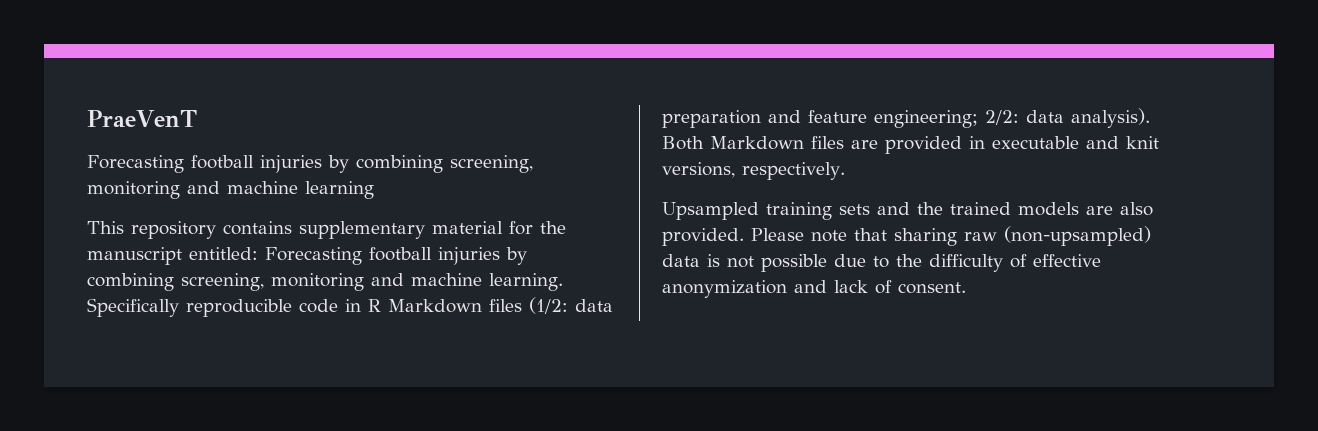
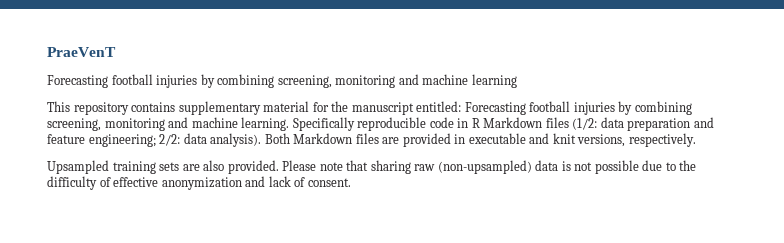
[877,202,1079,216] and the trained models -> (180, 166) none

